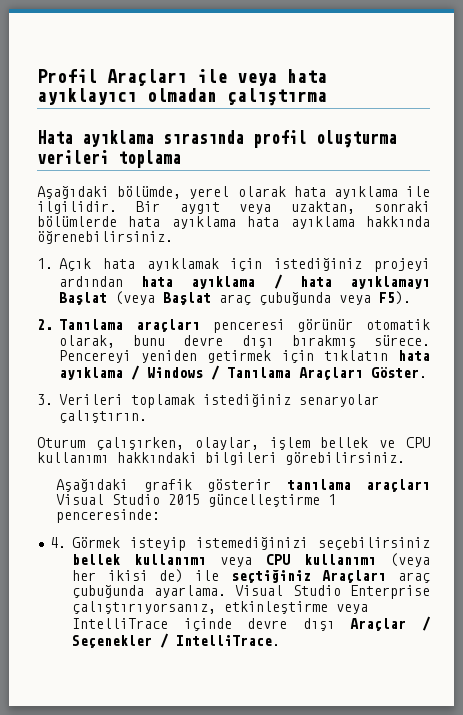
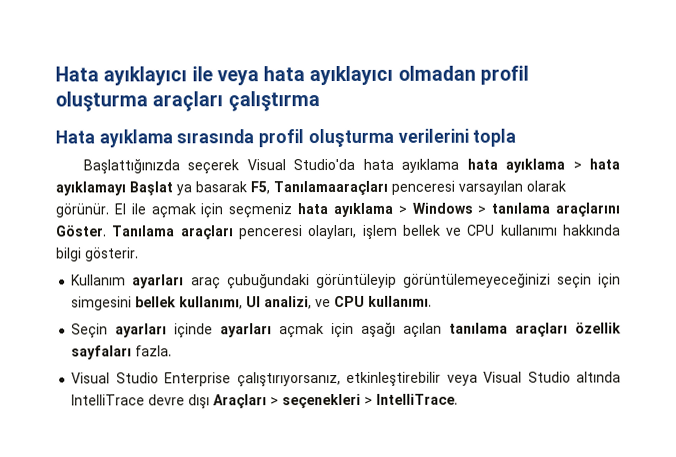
[37,69,187,86] Profil Araçları -> [55,66,188,86] Hata ayıklayıcı
(217, 95) none -> [479,65,529,85] [55,91,224,112] profil oluşturma araçları
[37,150,181,168] [37,186,431,199] [37,201,430,214] [37,216,430,229] [37,231,173,244] [37,258,431,272] [59,274,430,289] [59,291,411,305] [37,319,430,333] [59,335,430,348] [59,350,430,363] [59,365,427,380] [37,394,379,408] [59,410,147,423] [37,437,259,450] verileri toplama // Aşağıdaki bölümde, yerel olarak hata ayıklama ile ilgilidir. Bir aygıt veya uzaktan, sonraki bölümlerde hata ayıklama hata ayıklama hakkında öğrenebilirsiniz. // 1. Açık hata ayıklamak için istediğiniz projeyi ardından hata ayıklama / hata ayıklamayı Başlat (veya Başlat araç çubuğunda veya F5). // 2. Tanılama araçları penceresi görünür otomatik olarak, bunu devre dışı bırakmış sürece. Pencereyi yeniden getirmek için tıklatın hata ayıklama / Windows / Tanılama Araçları Göster. // 3. Verileri toplamak istediğiniz senaryolar çalıştırın. // Oturum çalışırken, olaylar, -> [397,128,517,147] [82,158,621,175] [55,180,566,196] [55,202,620,219] [55,224,358,240] verilerini topla // Başlattığınızda seçerek Visual Studio'da hata ayıklama hata ayıklama > hata ayıklamayı Başlat ya basarak F5, Tanılamaaraçları penceresi varsayılan olarak görünür. El ile açmak için seçmeniz hata ayıklama > Windows > tanılama araçlarını Göster. Tanılama araçları penceresi olayları,
[117,452,405,465] [56,479,430,492] [56,494,337,507] [56,509,161,523] [50,537,430,551] [72,553,430,567] [72,569,430,583] [72,585,430,599] [72,601,369,614] [72,616,431,631] [72,633,170,648] hakkındaki bilgileri görebilirsiniz. // Aşağıdaki grafik gösterir tanılama araçları Visual Studio 2015 güncelleştirme 1 penceresinde: // 4. Görmek isteyip istemediğinizi seçebilirsiniz bellek kullanımı veya CPU kullanımı (veya her ikisi de) ile seçtiğiniz Araçları araç çubuğunda ayarlama. Visual Studio Enterprise çalıştırıyorsanız, etkinleştirme veya IntelliTrace içinde devre dışı Araçlar / Seçenekler / -> [562,224,622,236] [56,247,139,262] [71,272,621,290] [71,295,433,311] [71,321,621,339] [71,345,173,360] [71,371,621,388] [71,393,374,410] hakkında bilgi gösterir. // Kullanım ayarları araç çubuğundaki görüntüleyip görüntülemeyeceğinizi seçin için simgesini bellek kullanımı, UI analizi, ve CPU kullanımı. // Seçin ayarları içinde ayarları açmak için aşağı açılan tanılama araçları özellik sayfaları fazla. // Visual Studio Enterprise çalıştırıyorsanız, etkinleştirebilir veya Visual Studio altında IntelliTrace devre dışı Araçları > seçenekleri >

